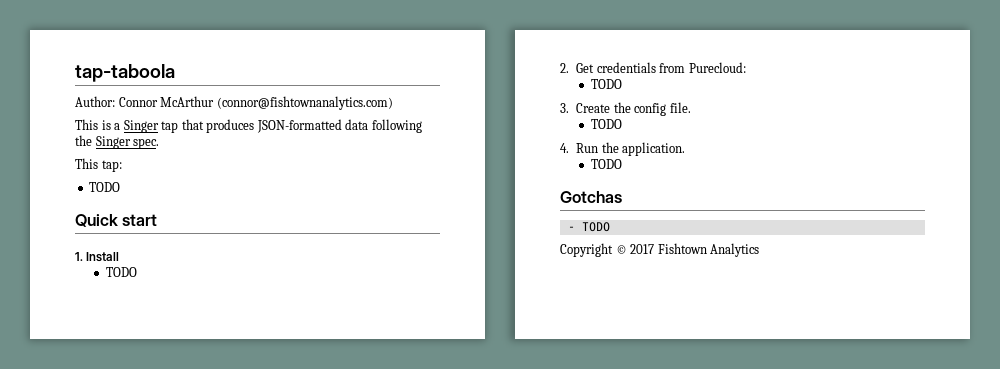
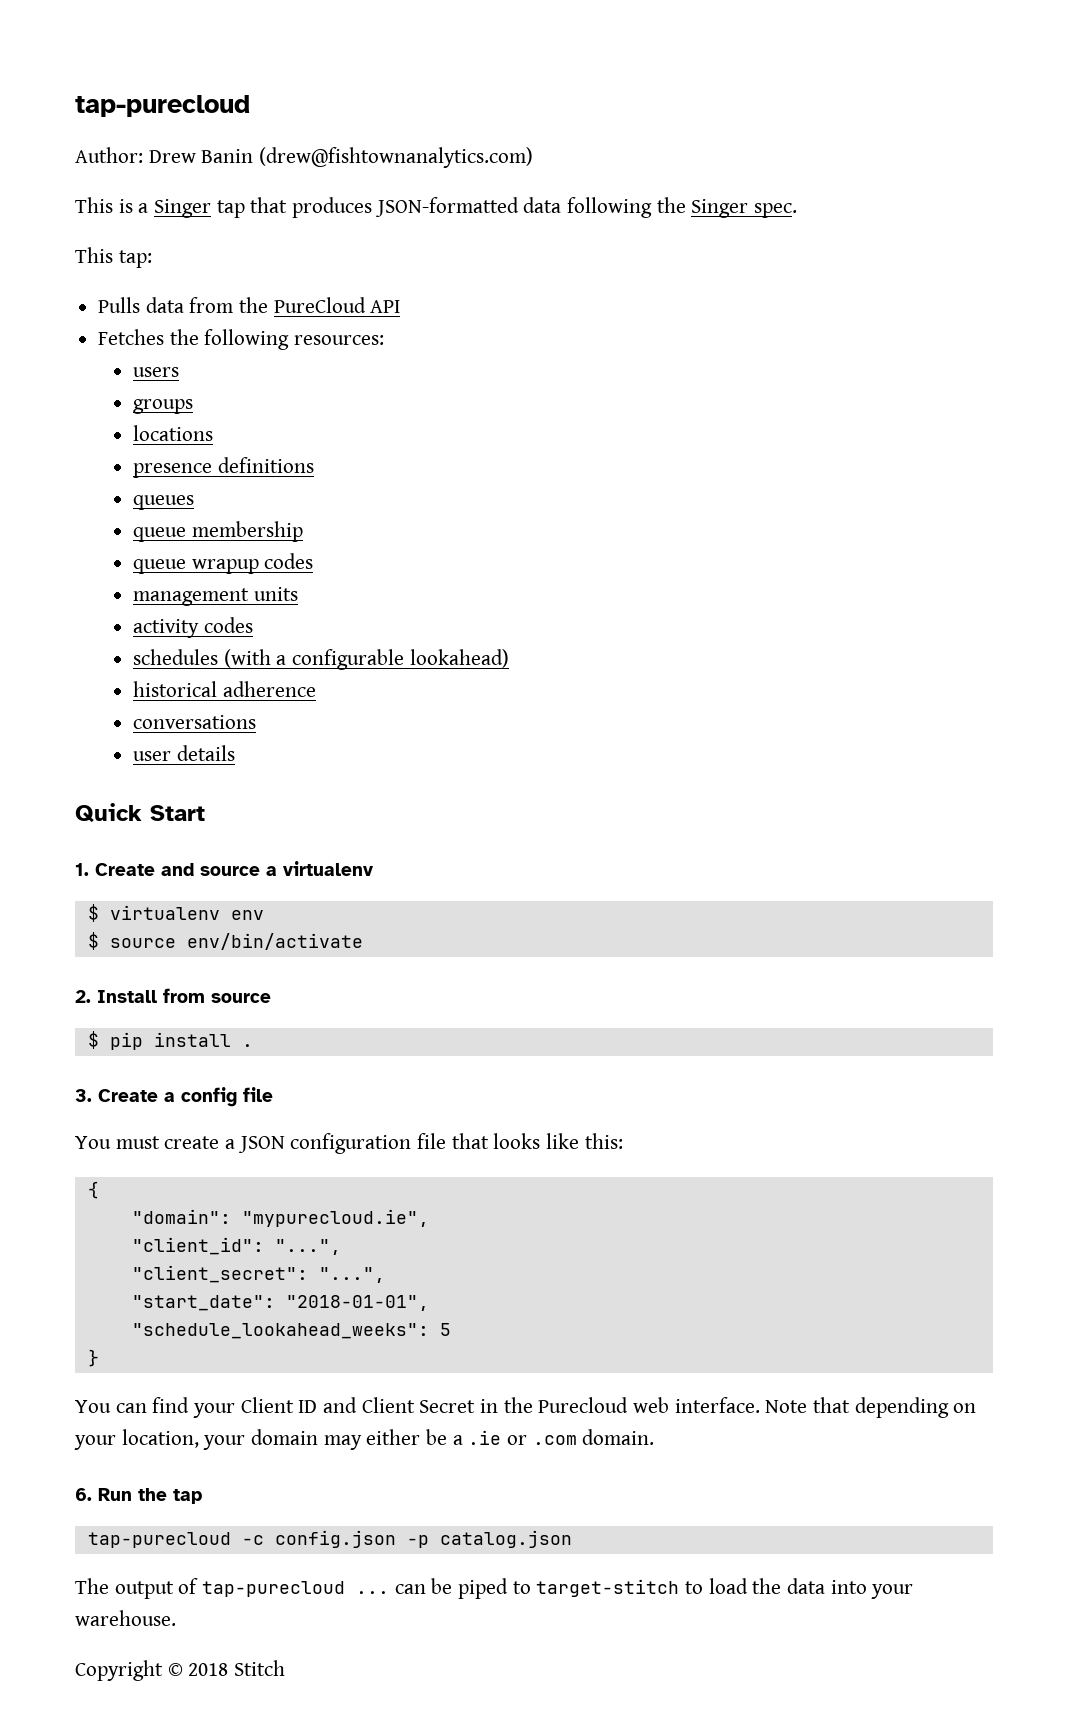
[75,64,175,82] tap-taboola -> [75,95,250,117] tap-purecloud
[118,96,393,110] Connor McArthur (connor@fishtownanalytics.com) -> [148,147,534,168] Drew Banin (drew@fishtownanalytics.com)
[89,182,121,192] TODO -> [98,297,401,313] [98,329,385,350] [133,367,180,377] [133,399,194,414] [133,425,214,441] [133,457,314,478] [133,495,195,510] [133,521,303,542] [133,553,314,574] [133,587,298,606] [133,617,253,638] [133,649,509,670] [133,681,316,697] [133,715,257,729] [133,745,235,761] Pulls data from the PureCloud API // Fetches the following resources: // users // groups // locations // presence definitions // queues // queue membership // queue wrapup codes // management units // activity codes // schedules (with a configurable lookahead) // historical adherence // conversations // user details
[122,214,158,226] start -> [150,805,205,821] Start
[86,252,120,262] [105,267,137,277] [560,62,746,73] [590,79,622,89] [560,102,691,116] [590,119,622,129] [560,142,686,156] [590,159,622,169] [560,191,622,203] [567,222,610,232] Install // TODO // 2. Get credentials from Purecloud: // TODO // 3. Create the config file. // TODO // 4. Run the application. // TODO // Gotchas // - TODO -> [95,861,373,876] [87,904,264,922] [87,932,363,950] [75,988,271,1003] [87,1031,253,1050] [75,1087,273,1107] [75,1133,623,1154] [87,1181,99,1199] [131,1209,429,1227] [131,1237,341,1255] [131,1265,385,1283] [131,1295,429,1311] [131,1323,451,1339] [87,1349,99,1367] [75,1397,977,1418] [74,1429,655,1450] [75,1488,202,1504] [87,1530,572,1548] [75,1578,914,1599] [75,1610,176,1626] Create and source a virtualenv // $ virtualenv env // $ source env/bin/activate // 2. Install from source // $ pip install . // 3. Create a config file // You must create a JSON configuration file that looks like this: // { // "domain": "mypurecloud.ie", // "client_id": "...", // "client_secret": "...", // "start_date": "2018-01-01", // "schedule_lookahead_weeks": 5 // } // You can find your Client ID and Client Secret in the Purecloud web interface. Note that depending on your location, your domain may either be a .ie or .com domain. // 6. Run the tap // tap-purecloud -c config.json -p catalog.json // The output of tap-purecloud ... can be piped to target-stitch to load the data into your warehouse.
[630,243,760,257] 2017 Fishtown Analytics -> [188,1660,286,1676] 2018 Stitch

